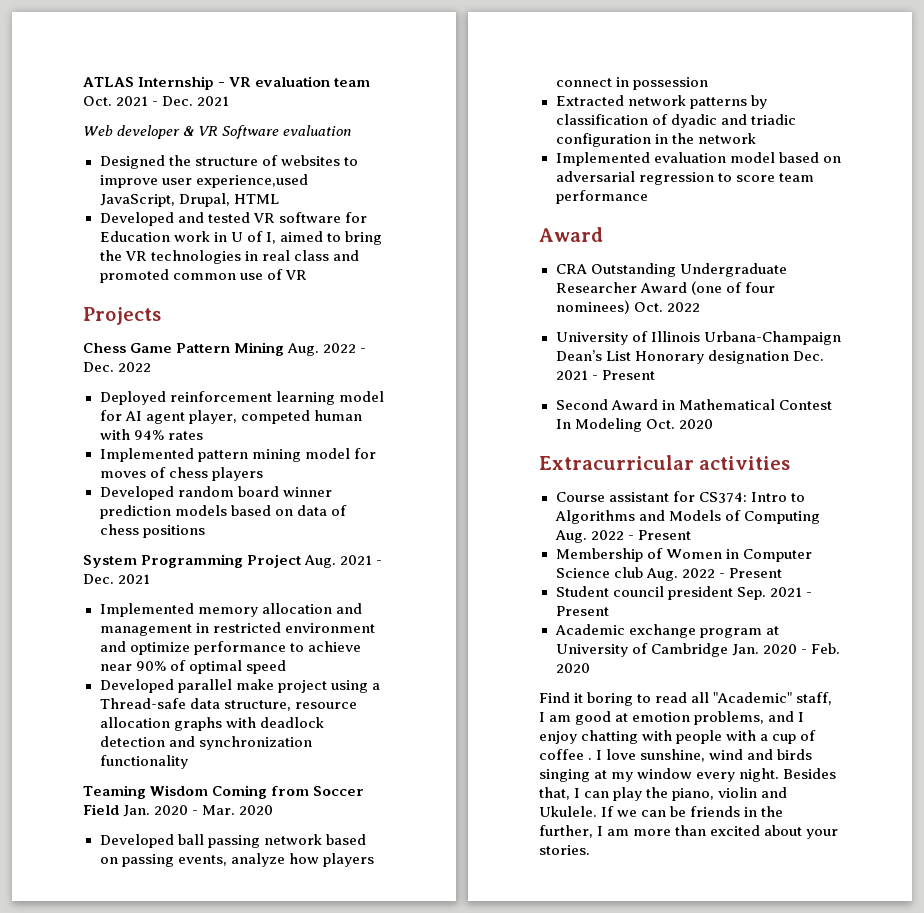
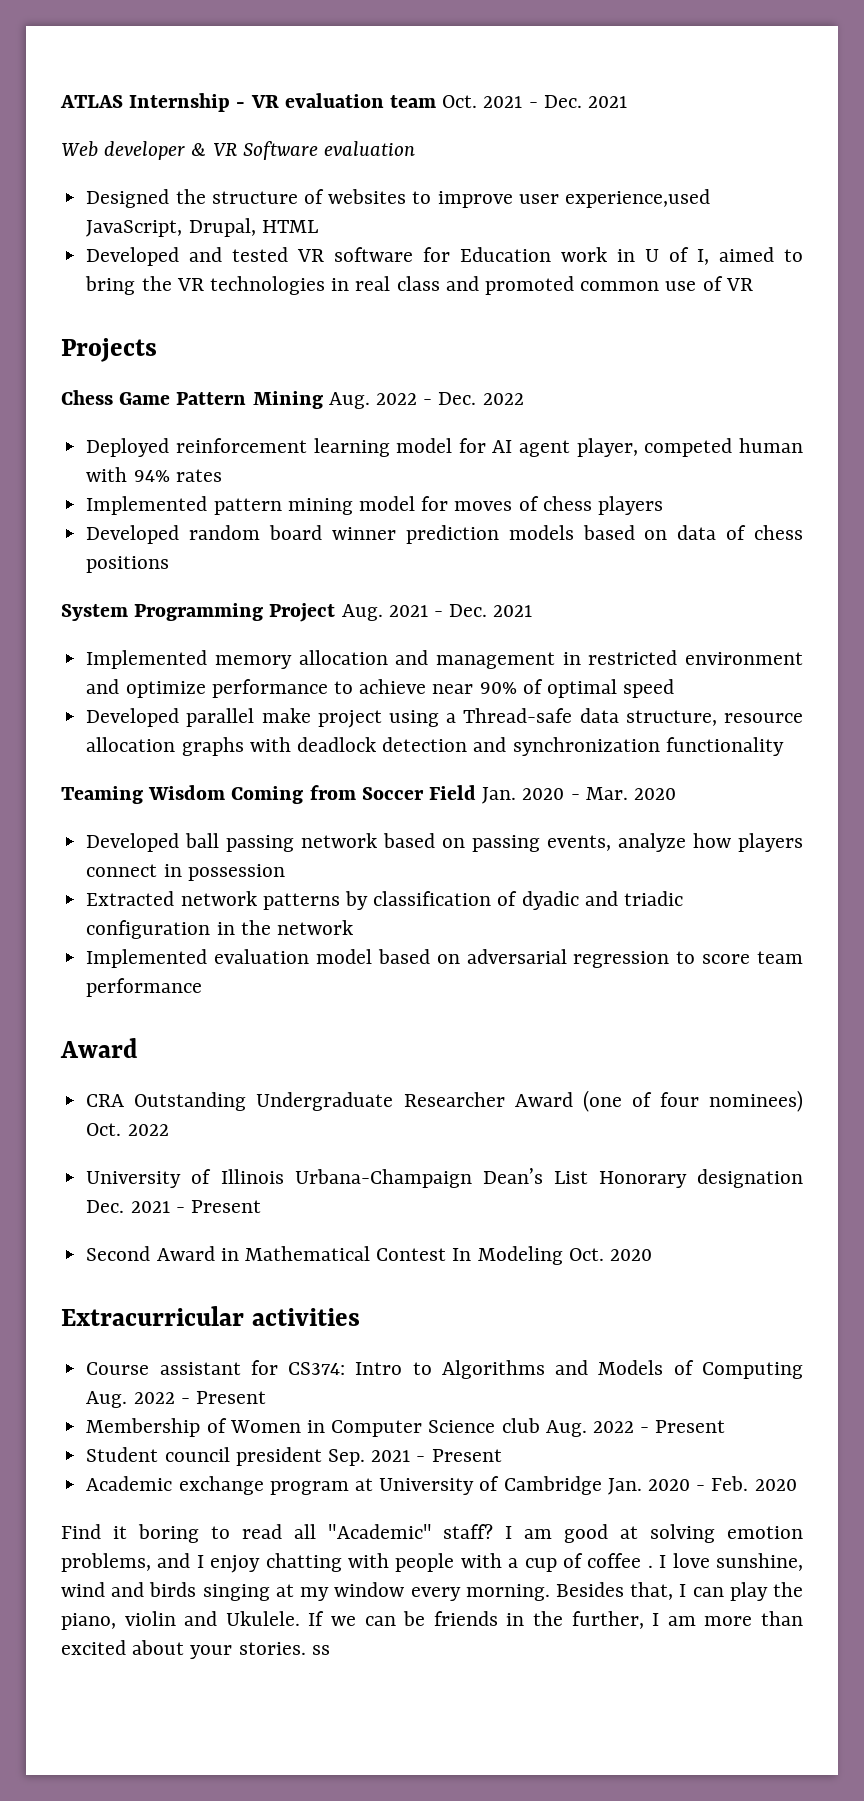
[796,692,833,705] staff, -> [443,1524,494,1539] staff?
(629, 717) none -> [650,1524,716,1543] solving
[739,768,780,782] night. -> [465,1584,550,1601] morning.
(590, 850) none -> [311,1645,330,1655] ss

